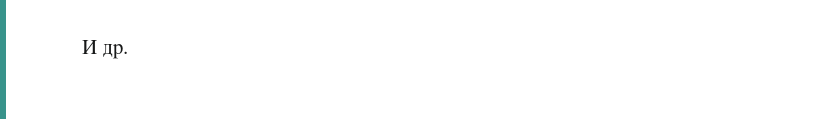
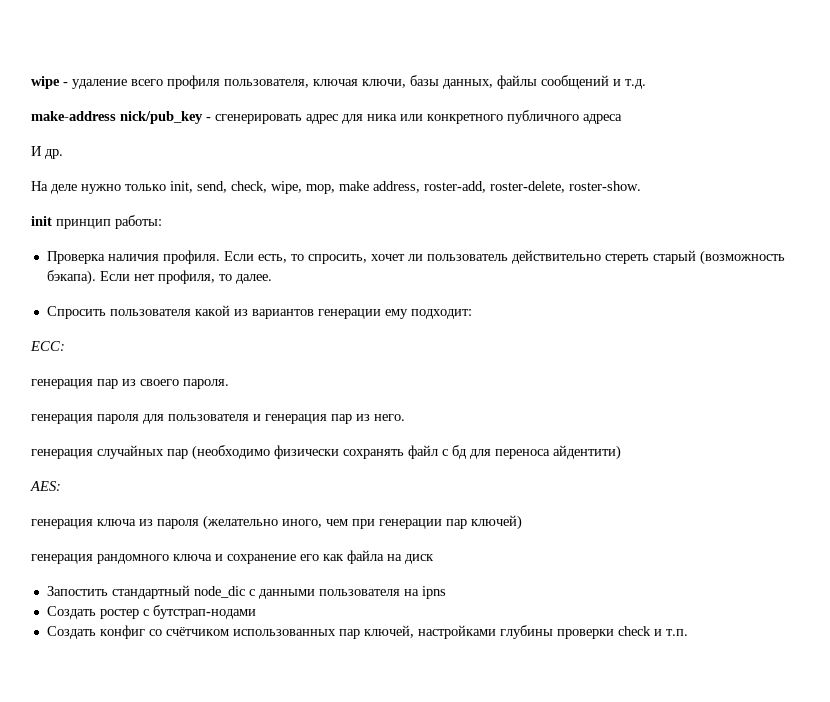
[82,40,128,59] И др. -> [31,75,646,89] [31,110,622,124] [31,146,63,159] [31,181,641,194] [31,215,162,229] [46,250,785,265] [46,270,272,285] [46,305,472,319] [30,341,65,351] [31,379,229,389] [31,414,405,424] [31,445,621,460] [30,481,61,491] [31,515,522,530] [31,550,434,564] [46,585,446,599] [46,605,256,619] [46,625,688,639] wipe - удаление всего профиля пользователя, ключая ключи, базы данных, файлы сообщений и т.д. // make-address nick/pub_key - сгенерировать адрес для ника или конкретного публичного адреса // И др. // На деле нужно только init, send, check, wipe, mop, make address, roster-add, roster-delete, roster-show. // init принцип работы: // Проверка наличия профиля. Если есть, то спросить, хочет ли пользователь действительно стереть старый (возможность бэкапа). Если нет профиля, то далее. // Спросить пользователя какой из вариантов генерации ему подходит: // ECC: // генерация пар из своего пароля. // генерация пароля для пользователя и генерация пар из него. // генерация случайных пар (необходимо физически сохранять файл с бд для переноса айдентити) // AES: // генерация ключа из пароля (желательно иного, чем при генерации пар ключей) // генерация рандомного ключа и сохранение его как файла на диск // Запостить стандартный node_dic с данными пользователя на ipns // Создать ростер с бутстрап-нодами // Создать конфиг со счётчиком использованных пар ключей, настройками глубины проверки check и т.п.

